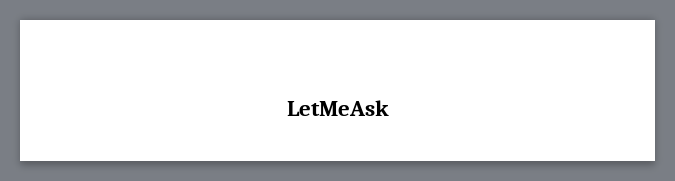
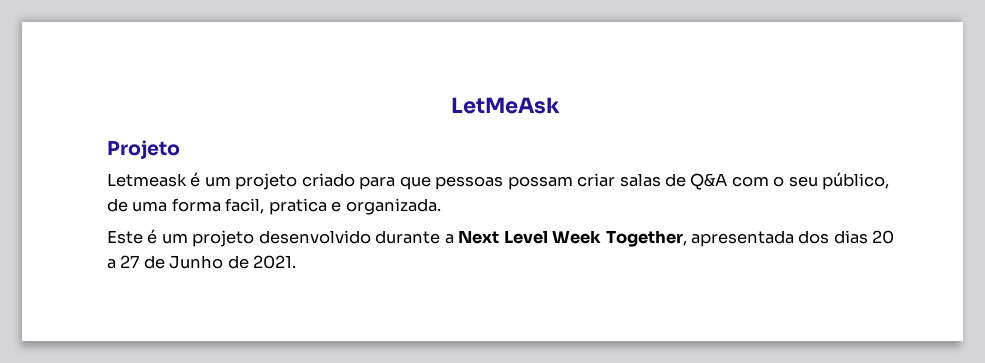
(389, 108) none -> [107,140,180,159] [107,172,890,190] [107,198,441,215] [107,229,895,247] [107,255,297,269] // Projeto // Letmeask é um projeto criado para que pessoas possam criar salas de Q&A com o seu público, de uma forma facil, pratica e organizada. // Este é um projeto desenvolvido durante a Next Level Week Together, apresentada dos dias 20 a 27 de Junho de 2021.

